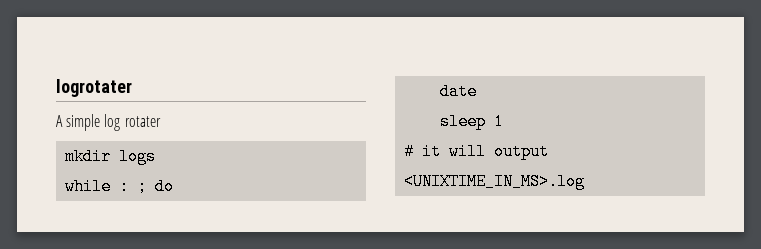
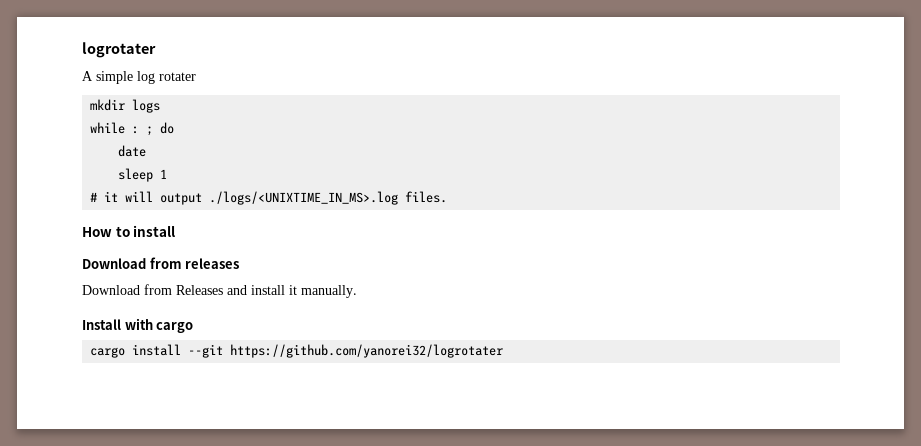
[404,173,586,190] <UNIXTIME_IN_MS>.log -> [209,191,448,205] [82,225,176,237] [82,257,240,269] [82,284,357,298] [82,318,194,333] [90,344,504,358] ./logs/<UNIXTIME_IN_MS>.log files. // How to install // Download from releases // Download from Releases and install it manually. // Install with cargo // cargo install --git https://github.com/yanorei32/logrotater

